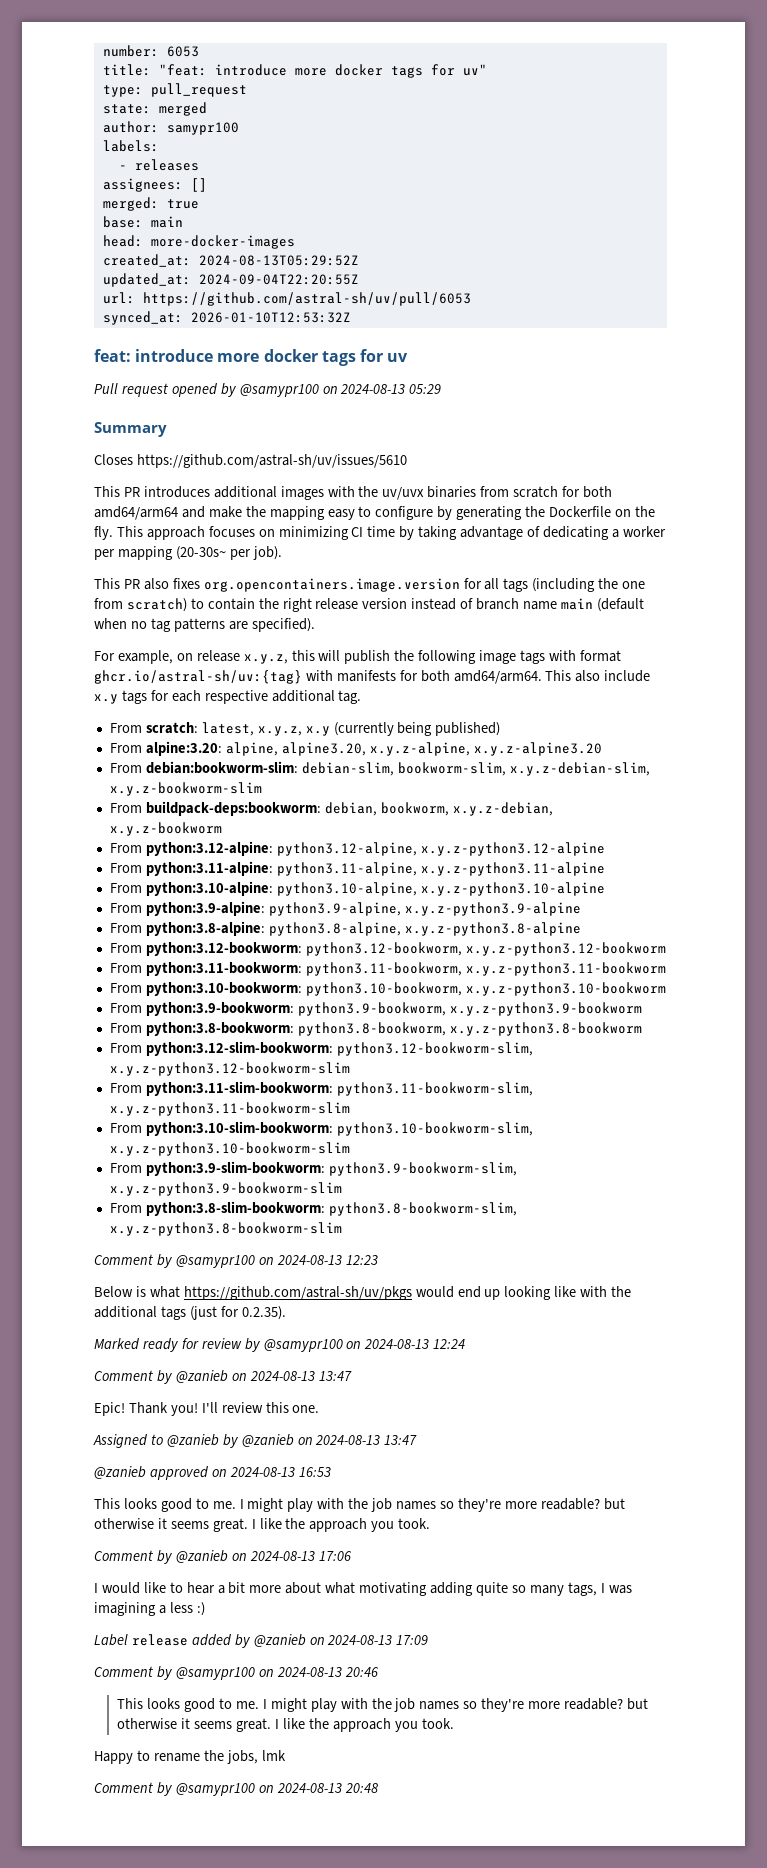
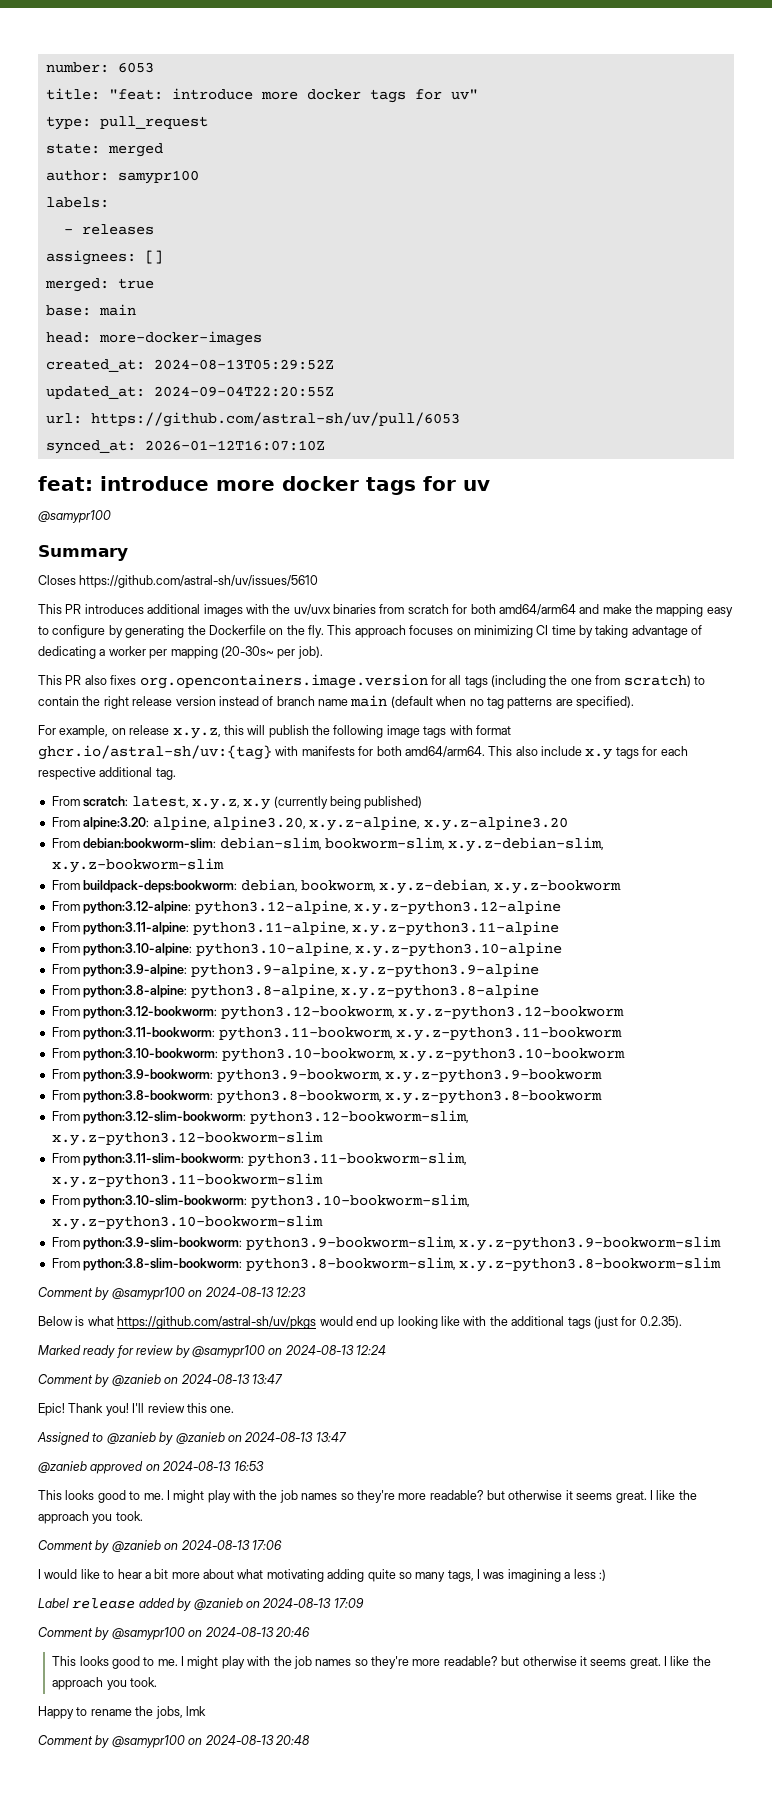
[190,312,351,323] 2026-01-10T12:53:32Z -> [144,440,325,451] 2026-01-12T16:07:10Z
[94,383,442,397] Pull request opened by @samypr100 on 2024-08-13 05:29 -> [38,510,111,523] @samypr100

